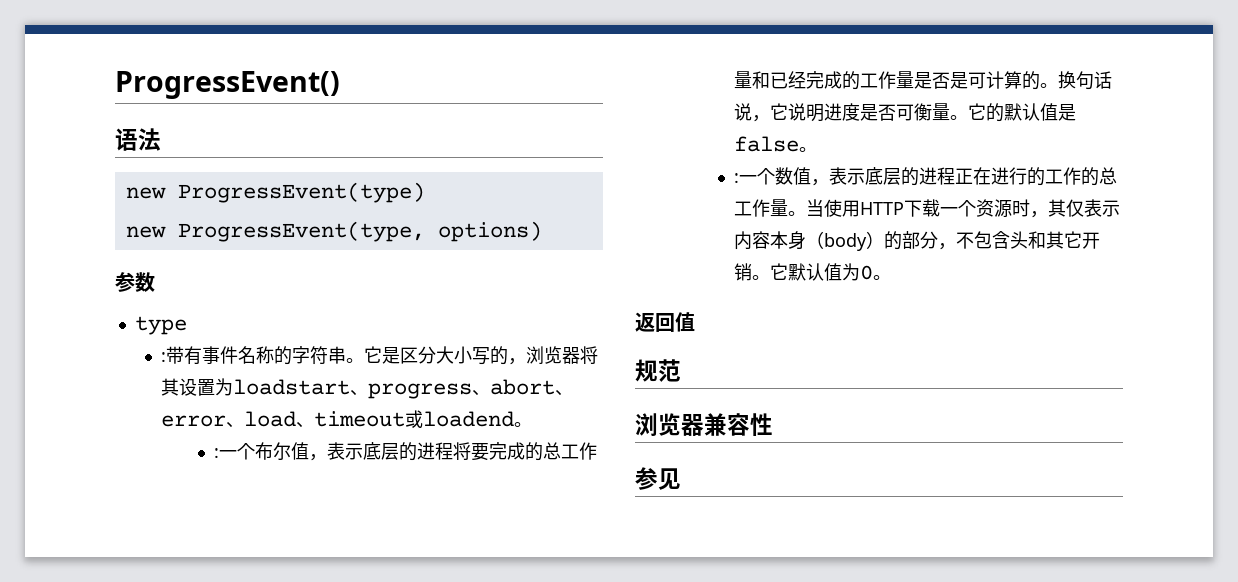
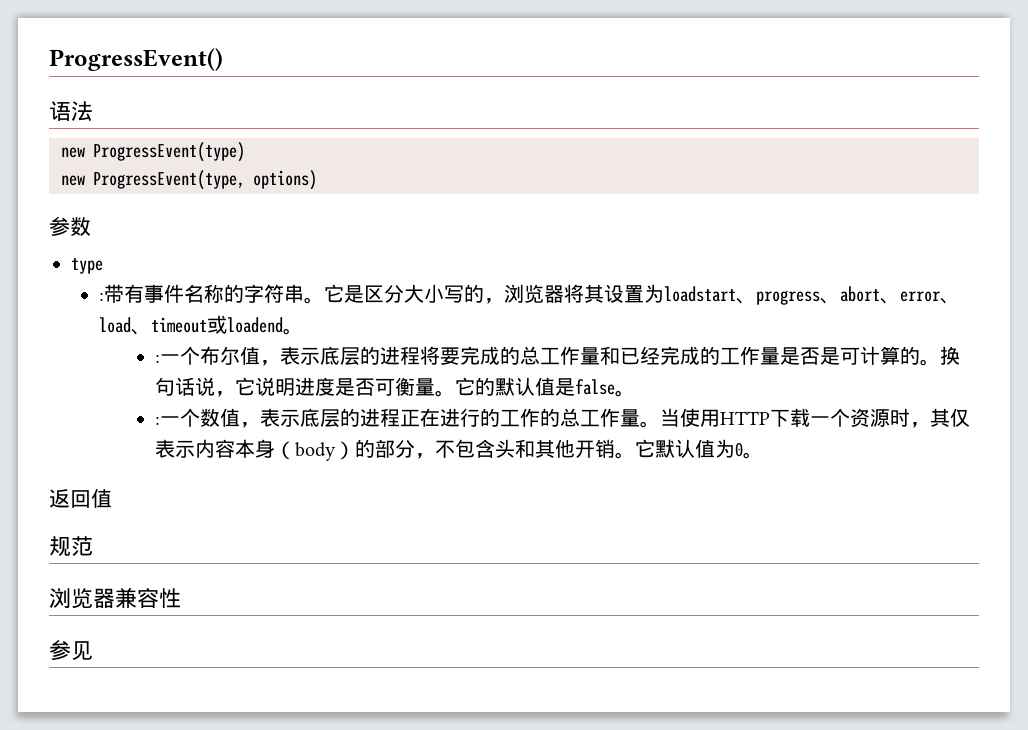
[1064,231,1083,248] 它 -> [554,439,575,458] 他

